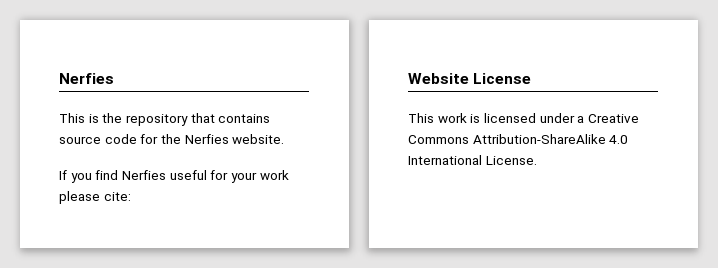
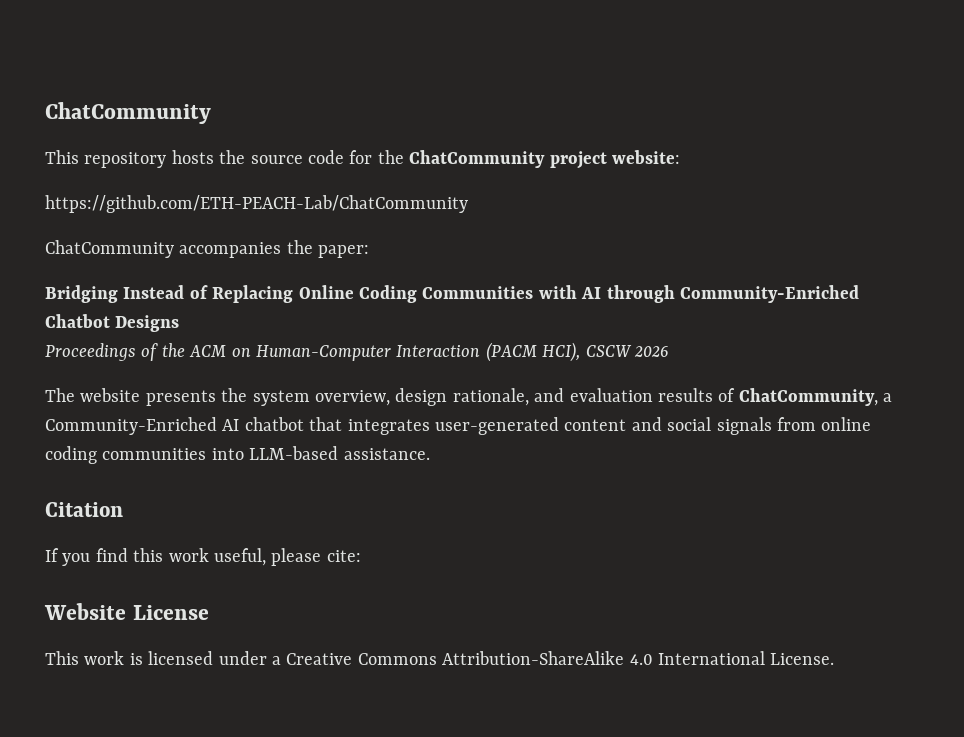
[59,73,114,84] [59,113,271,126] [59,134,285,144] [59,170,289,183] Nerfies // This is the repository that contains source code for the Nerfies website. // If you find Nerfies useful for your work -> [45,102,211,124] [45,150,680,169] [45,195,468,213] [45,240,370,258] [45,285,859,303] [45,314,180,332] [45,342,669,362] [45,388,893,406] [45,417,872,435] [45,446,430,464] [45,502,123,517] [45,548,266,566] ChatCommunity // This repository hosts the source code for the ChatCommunity project website: // https://github.com/ETH-PEACH-Lab/ChatCommunity // ChatCommunity accompanies the paper: // Bridging Instead of Replacing Online Coding Communities with AI through Community-Enriched Chatbot Designs // Proceedings of the ACM on Human-Computer Interaction (PACM HCI), CSCW 2026 // The website presents the system overview, design rationale, and evaluation results of ChatCommunity, a Community-Enriched AI chatbot that integrates user-generated content and social signals from online coding communities into LLM-based assistance. // Citation // If you find this work useful,

